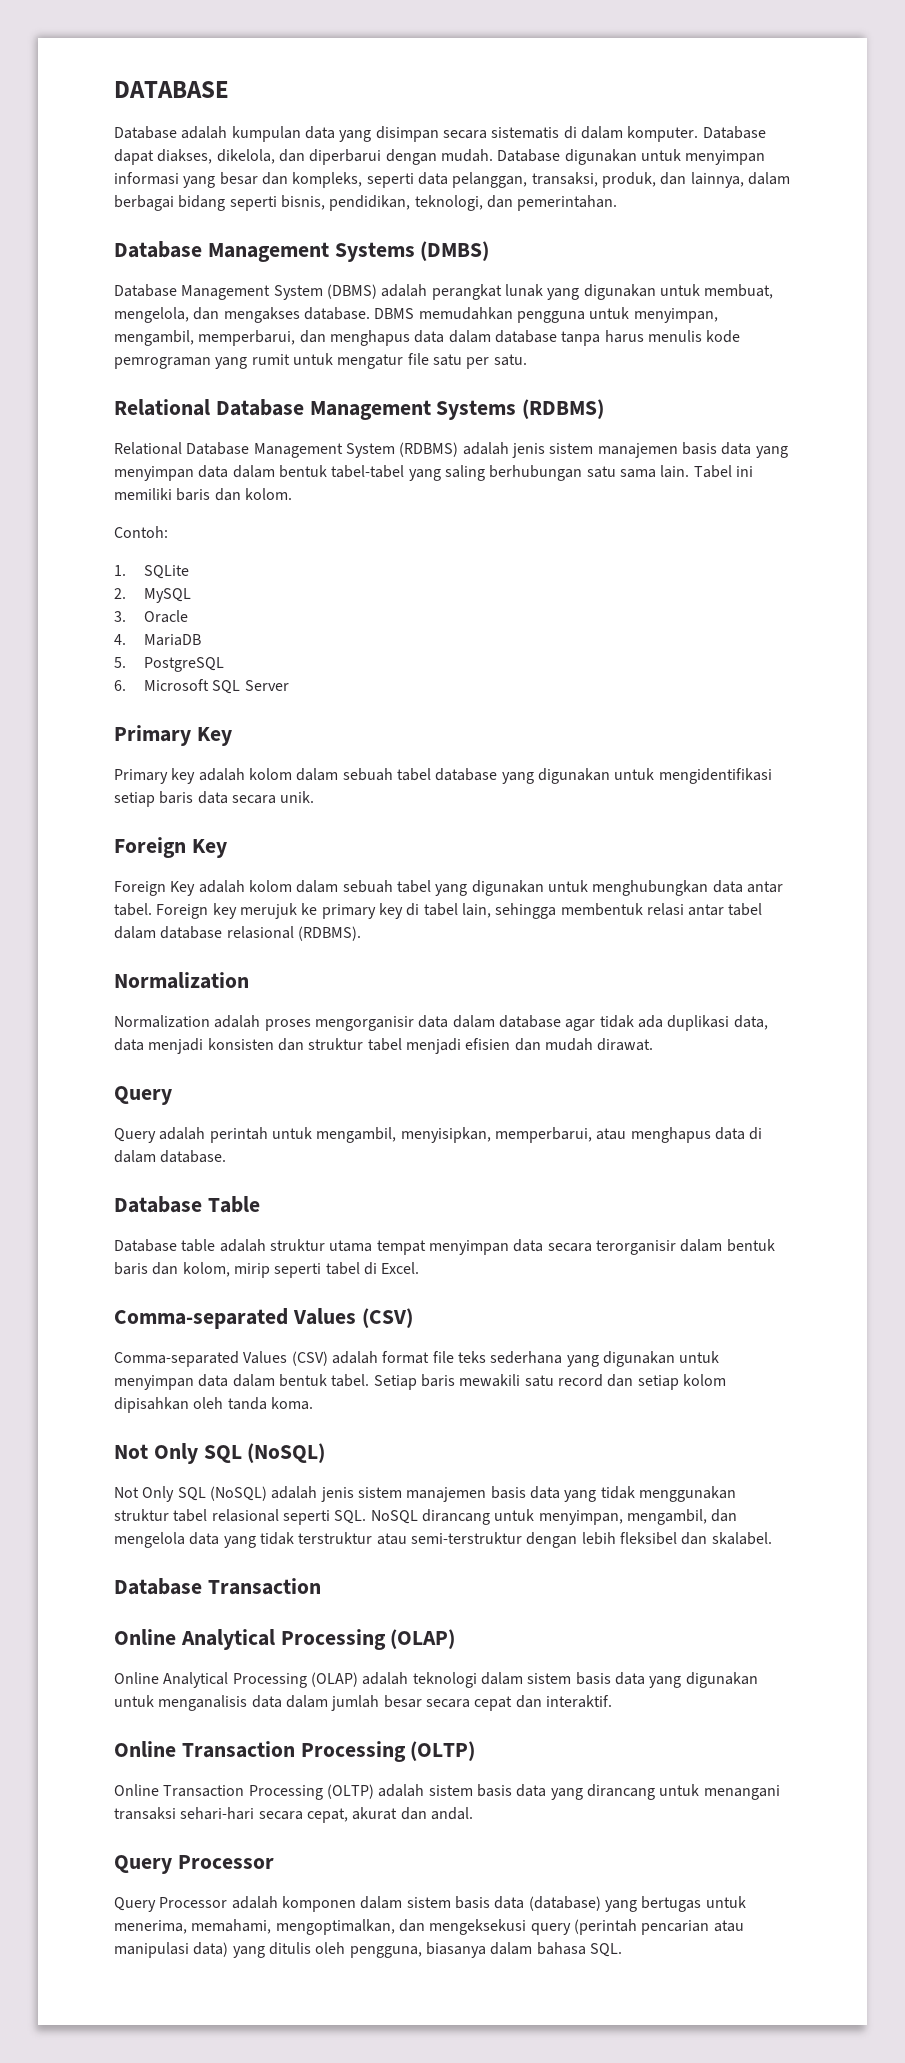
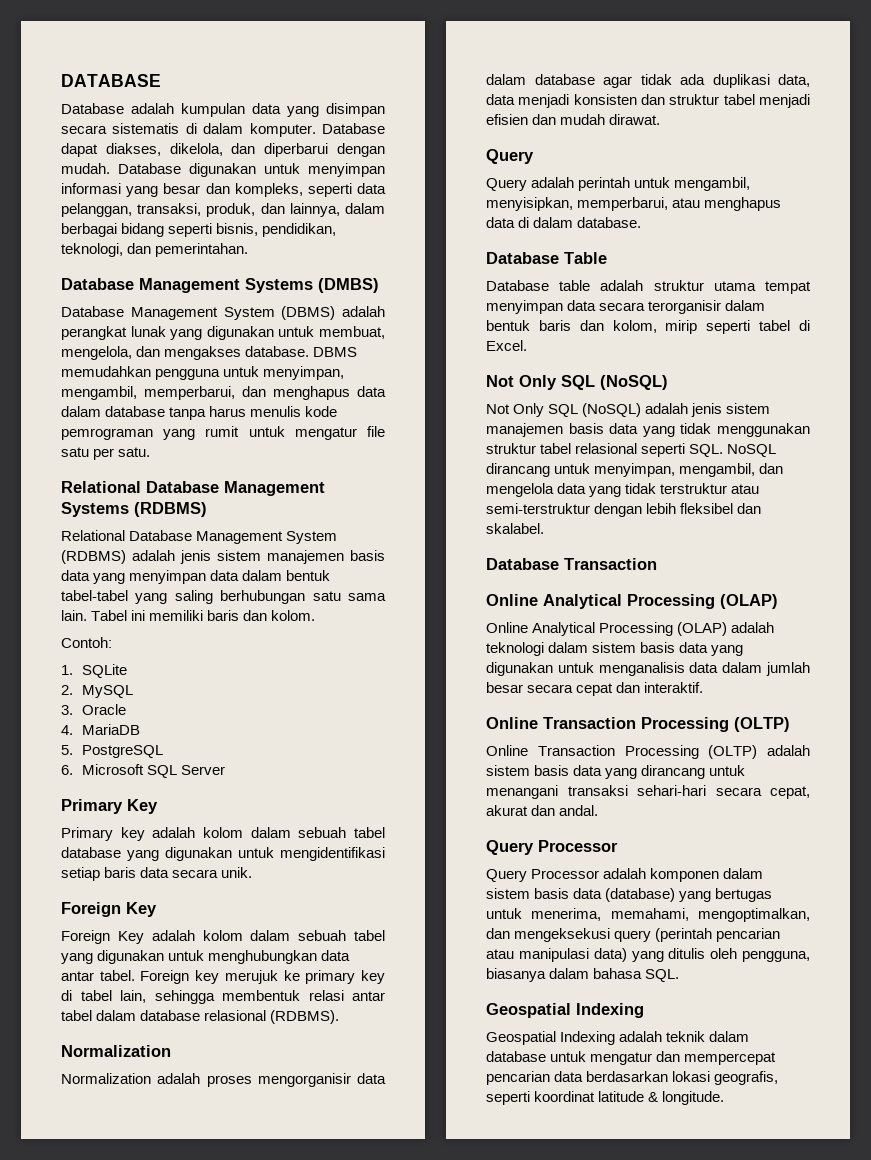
[114,1308,413,1329] [114,1351,720,1367] [114,1374,726,1390] [114,1397,313,1413] // Comma-separated Values (CSV) // Comma-separated Values (CSV) adalah format file teks sederhana yang digunakan untuk menyimpan data dalam bentuk tabel. Setiap baris mewakili satu record dan setiap kolom dipisahkan oleh tanda koma. -> (527, 345) none
(622, 1950) none -> [486,1003,644,1018] [486,1031,750,1045] [486,1051,777,1065] [486,1071,779,1085] [486,1091,725,1105] // Geospatial Indexing // Geospatial Indexing adalah teknik dalam database untuk mengatur dan mempercepat pencarian data berdasarkan lokasi geografis, seperti koordinat latitude & longitude.

